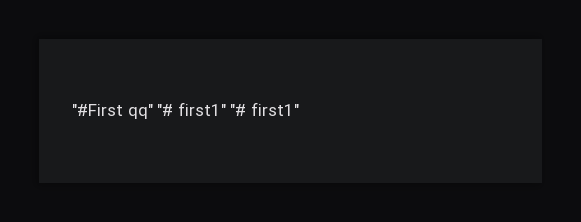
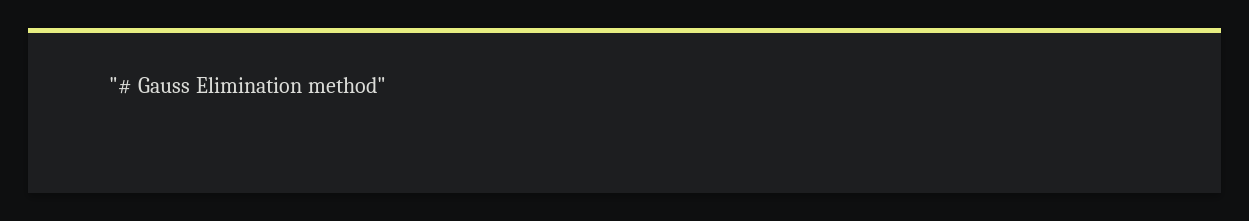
[72,102,299,119] "#First qq" "# first1" "# first1" -> [109,77,386,94] "# Gauss Elimination method"

